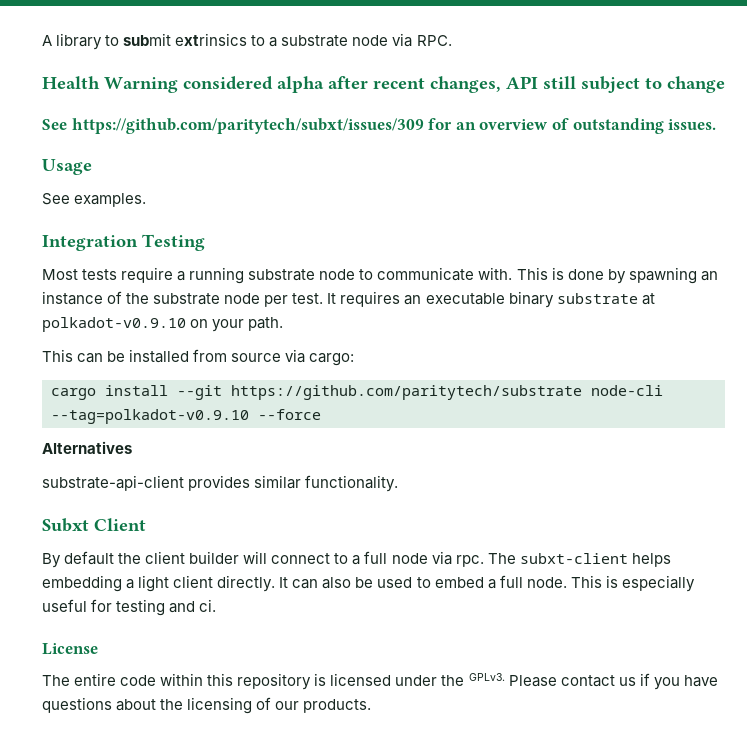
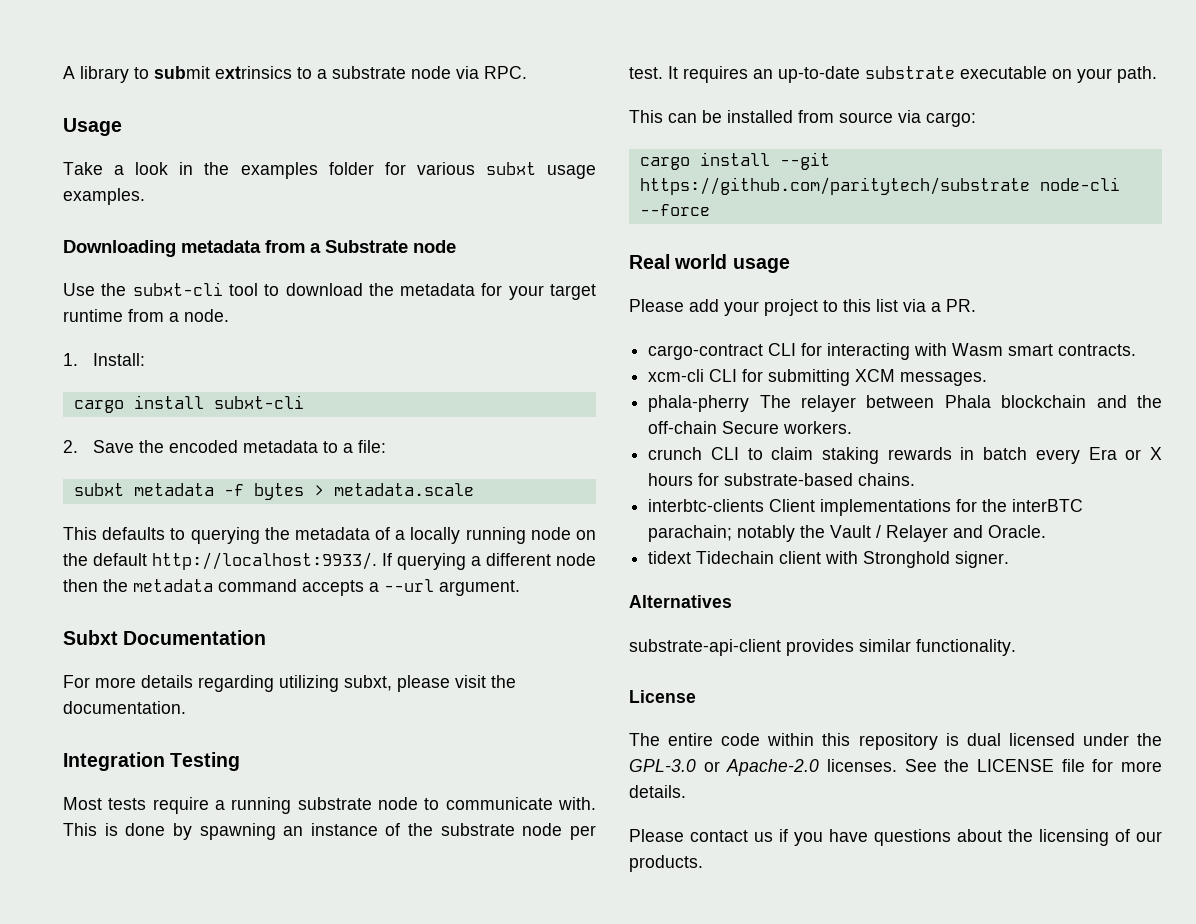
[42,76,725,93] [42,118,717,134] [42,159,92,175] [42,193,147,207] Health Warning considered alpha after recent changes, API still subject to change // See https://github.com/paritytech/subxt/issues/309 for an overview of outstanding issues. // Usage // See examples. -> [63,118,122,136] [63,162,597,179] [63,188,145,205] [63,240,456,257] [63,282,596,300] [63,309,229,322] [63,353,146,366] [73,395,304,413] [63,440,387,453] [73,483,474,500] [63,527,596,544] [63,552,596,570] [63,579,520,596] [63,630,267,645] [63,675,516,692] [63,701,186,714] Usage // Take a look in the examples folder for various subxt usage examples. // Downloading metadata from a Substrate node // Use the subxt-cli tool to download the metadata for your target runtime from a node. // 1. Install: // cargo install subxt-cli // 2. Save the encoded metadata to a file: // subxt metadata -f bytes > metadata.scale // This defaults to querying the metadata of a locally running node on the default http://localhost:9933/. If querying a different node then the metadata command accepts a --url argument. // Subxt Documentation // For more details regarding utilizing subxt, please visit the documentation.
[425,291,655,308] [42,317,186,332] executable binary substrate at polkadot-v0.9.10 -> [778,66,1047,83] up-to-date substrate executable
[51,409,249,424] --tag=polkadot-v0.9.10 -> (1120, 184) none
(321, 414) none -> [629,254,790,273] [629,299,976,316] [648,343,1137,360] [648,369,988,386] [648,395,1162,412] [648,421,853,434] [648,447,1162,464] [648,473,916,486] [648,499,1084,516] [648,525,1047,542] [648,551,1010,568] // Real world usage // Please add your project to this list via a PR. // cargo-contract CLI for interacting with Wasm smart contracts. // xcm-cli CLI for submitting XCM messages. // phala-pherry The relayer between Phala blockchain and the off-chain Secure workers. // crunch CLI to claim staking rewards in batch every Era or X hours for substrate-based chains. // interbtc-clients Client implementations for the interBTC parachain; notably the Vault / Relayer and Oracle. // tidext Tidechain client with Stronghold signer.
[42,518,146,532] [42,551,671,568] [42,575,695,592] [42,599,217,616] // Subxt Client // By default the client builder will connect to a full node via rpc. The subxt-client helps embedding a light client directly. It can also be used to embed a full node. This is especially useful for testing and ci. -> (1016, 647) none
(327, 679) none -> [966,733,1001,746] dual
[468,673,505,681] GPLv3. -> [629,759,1162,776] [629,785,686,798] GPL-3.0 or Apache-2.0 licenses. See the LICENSE file for more details. //

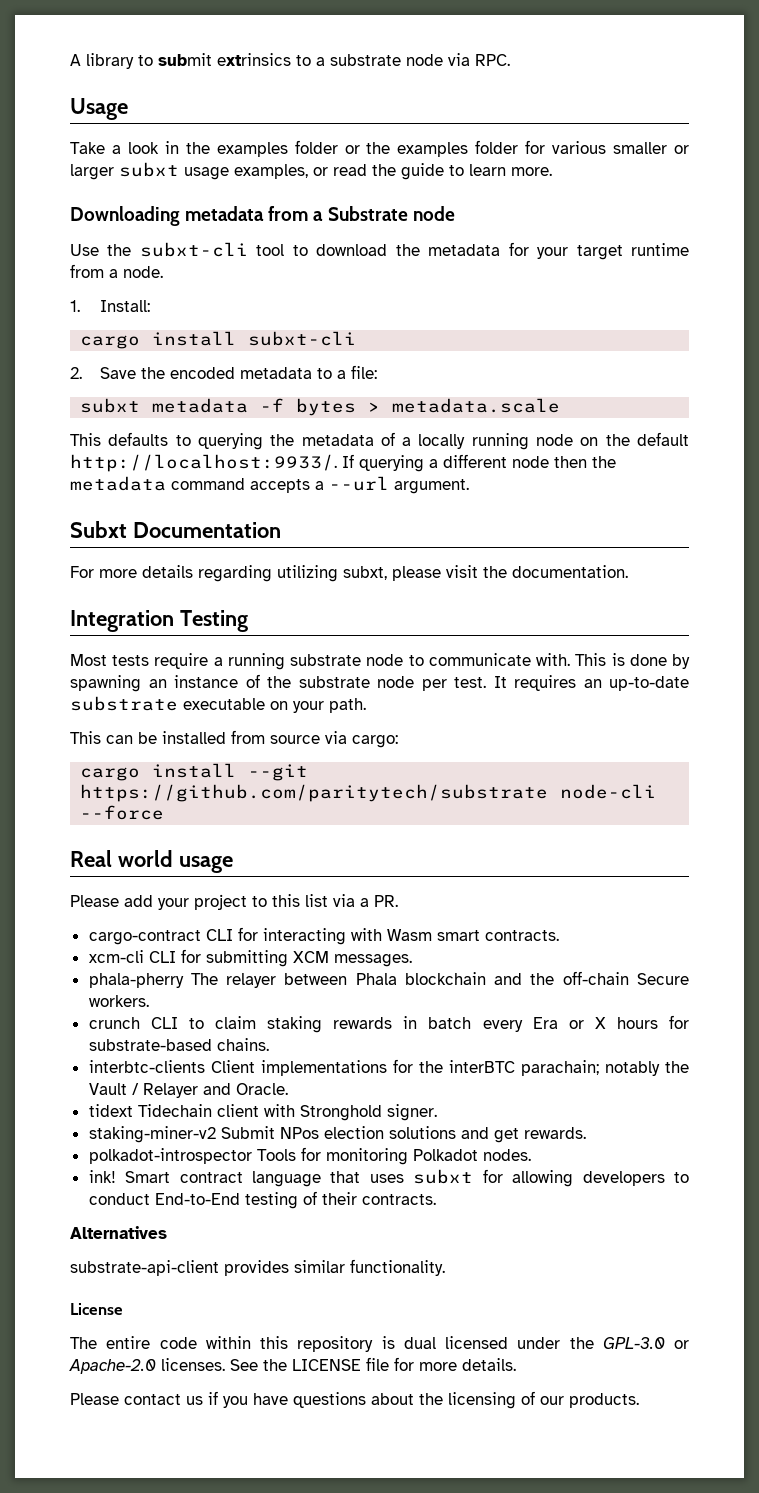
[384,162,597,179] [63,188,145,205] for various subxt usage examples. -> [344,140,690,157] [70,162,552,180] or the examples folder for various smaller or larger subxt usage examples, or read the guide to learn more.
(1010, 559) none -> [88,1126,586,1143] [88,1147,531,1165] [88,1169,689,1187] [88,1191,436,1209] // staking-miner-v2 Submit NPos election solutions and get rewards. // polkadot-introspector Tools for monitoring Polkadot nodes. // ink! Smart contract language that uses subxt for allowing developers to conduct End-to-End testing of their contracts.

